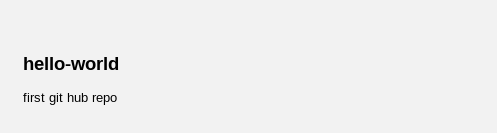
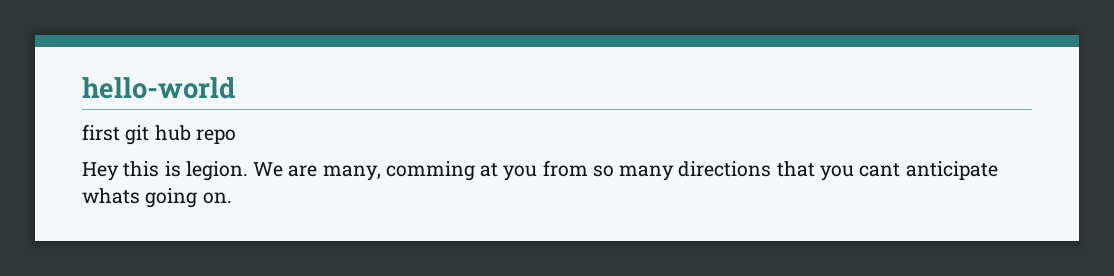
(117, 99) none -> [82,160,998,181] [82,188,232,208] // Hey this is legion. We are many, comming at you from so many directions that you cant anticipate whats going on.

